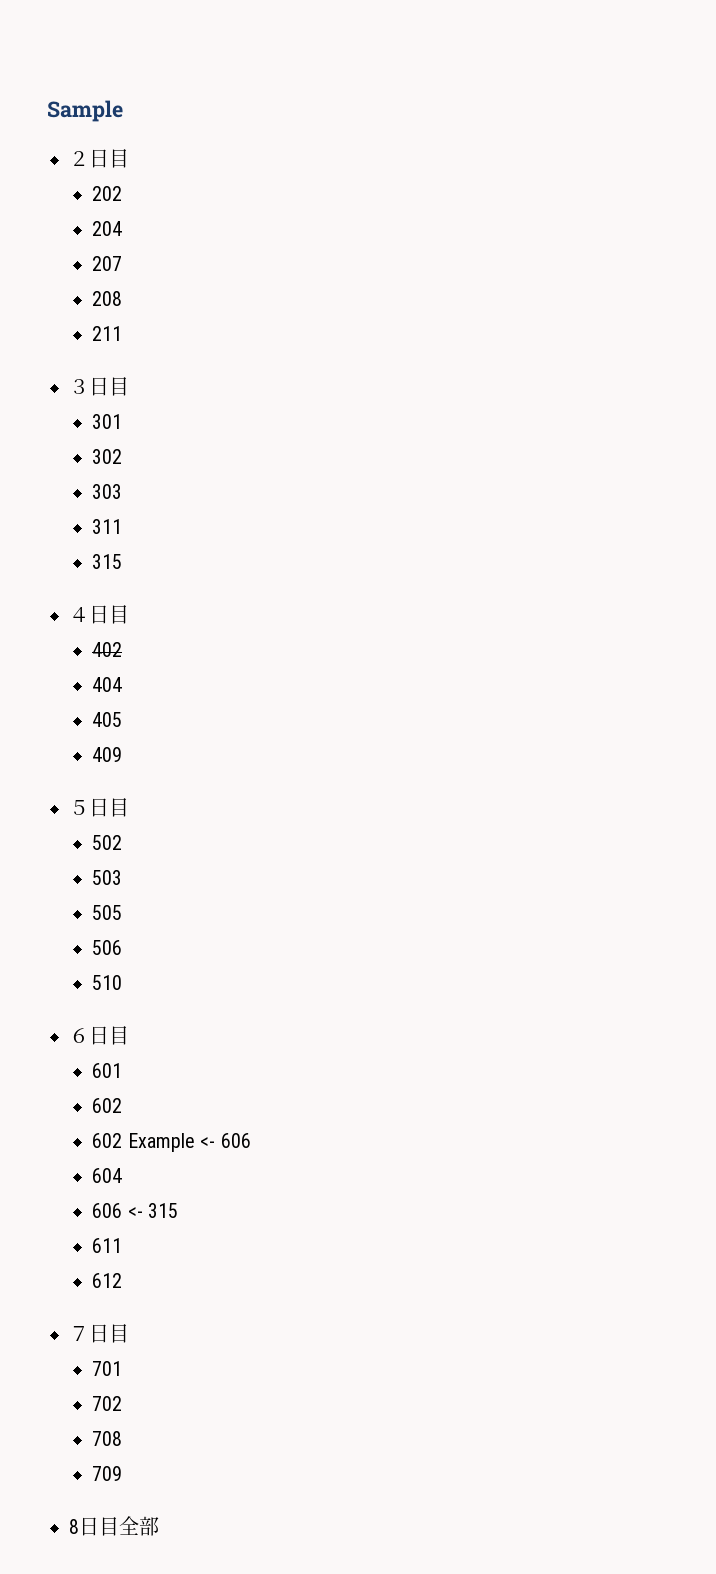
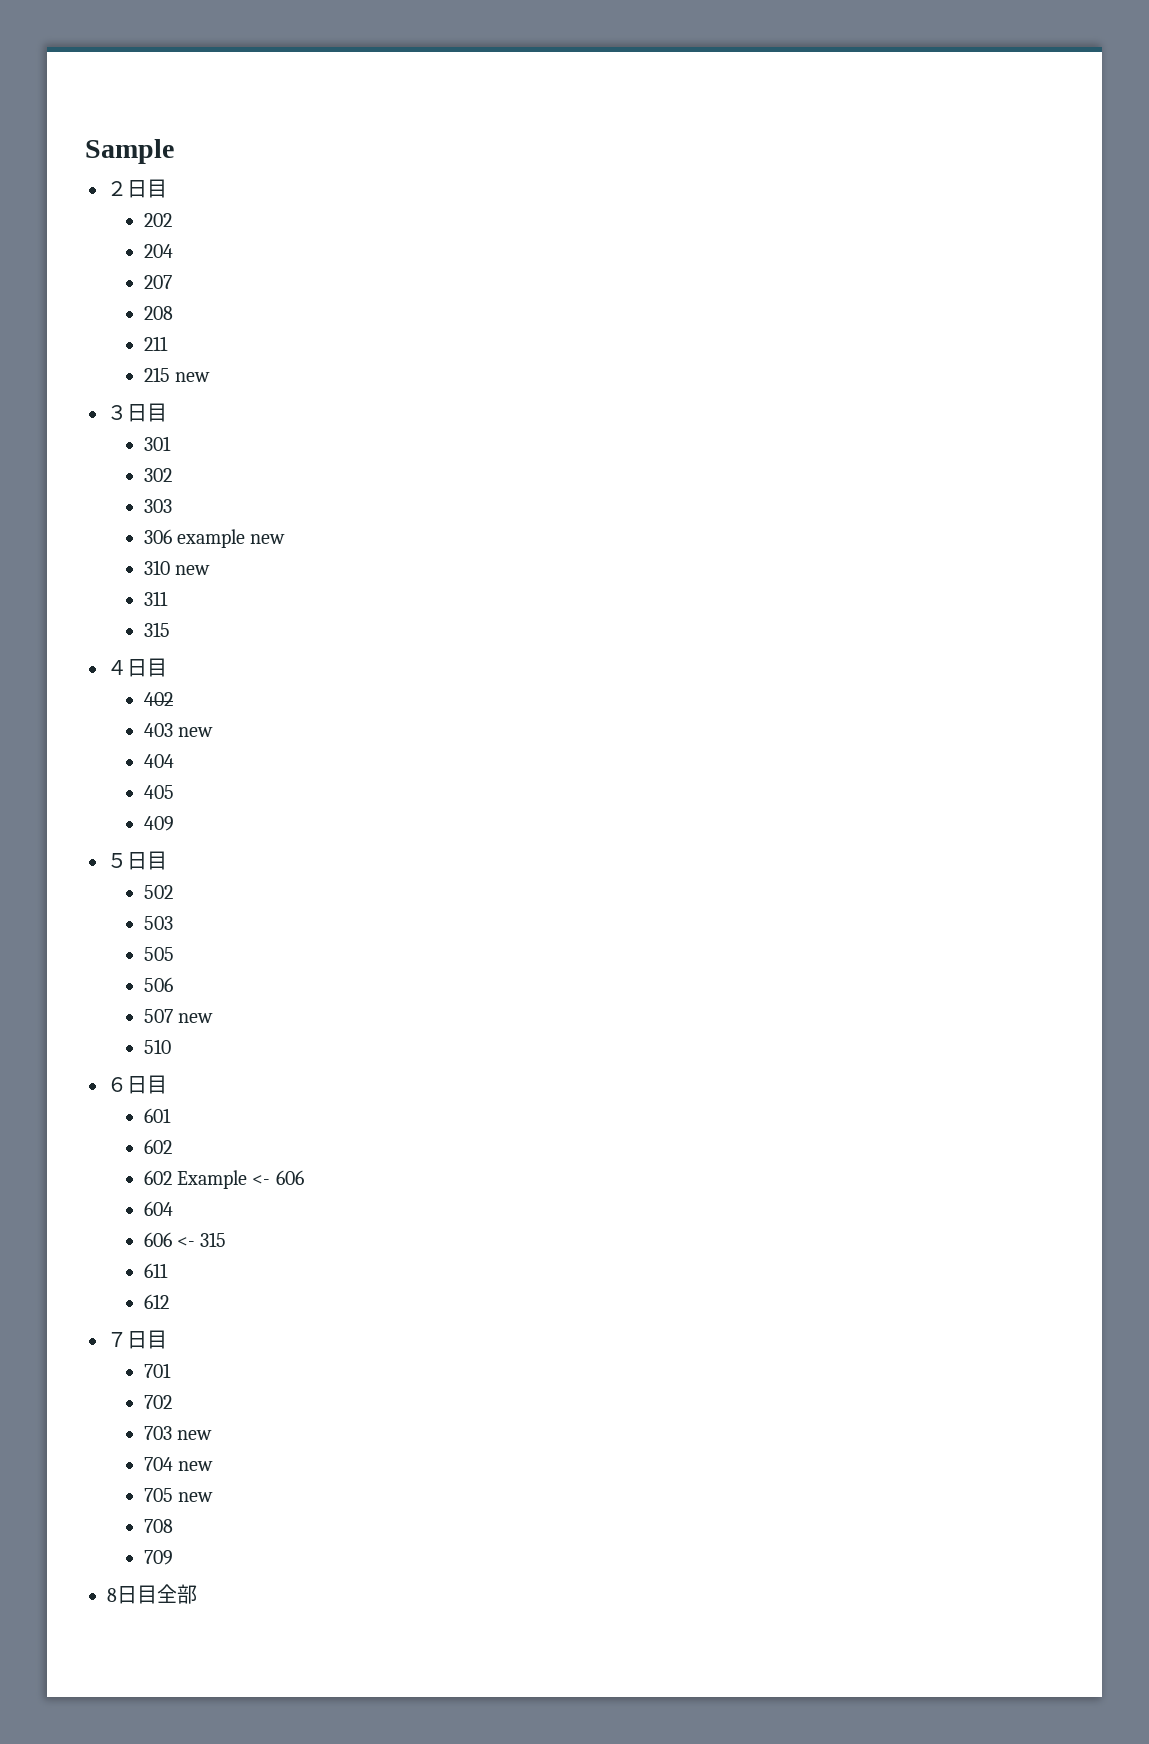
(123, 333) none -> [143,367,211,382] // 215 new
(123, 491) none -> [143,529,286,548] [143,560,211,575] // 306 example new // 310 new
(123, 649) none -> [143,723,214,737] // 403 new
(123, 947) none -> [143,1009,214,1023] // 507 new
(123, 1403) none -> [143,1426,213,1440] [143,1457,214,1471] [143,1488,214,1502] // 703 new // 704 new // 705 new

